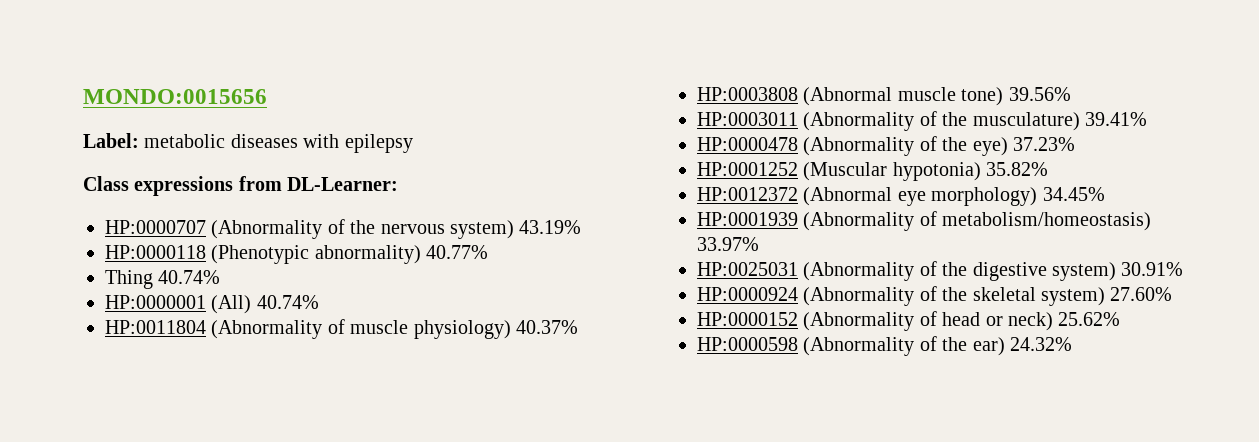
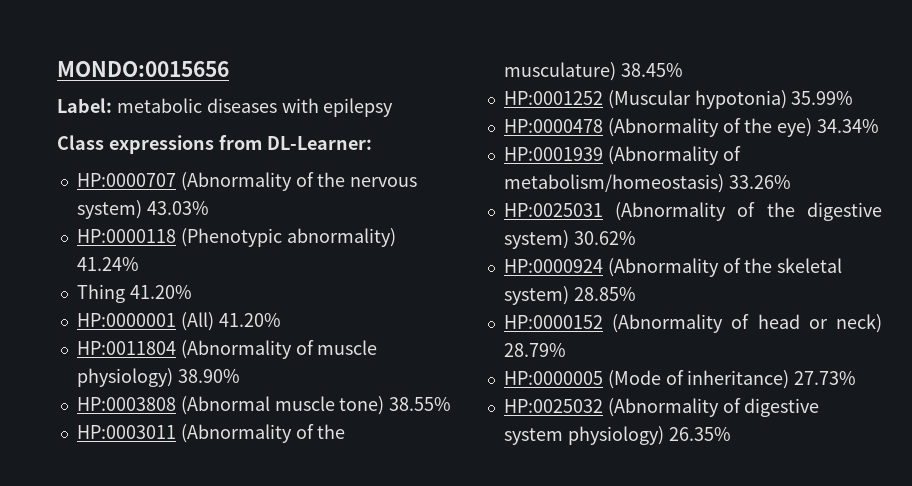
[519,220,582,234] 43.19% -> [146,201,209,215] 43.03%
[426,245,489,259] 40.77% -> [76,257,139,271] 41.24%
[158,270,221,284] 40.74% -> [129,285,192,299] 41.20%
[256,295,319,309] 40.74% -> [218,313,281,327] 41.20%
[516,320,578,334] 40.37% -> [177,369,240,383] 38.90%
[1008,87,1071,101] 39.56% -> [389,397,452,411] 38.55%
[1085,112,1147,126] 39.41% -> [620,63,683,77] [503,90,854,109] 38.45% // HP:0001252 (Muscular hypotonia) 35.99%
[1013,137,1075,151] [697,162,1049,181] [697,187,1105,206] 37.23% // HP:0001252 (Muscular hypotonia) 35.82% // HP:0012372 (Abnormal eye morphology) 34.45% -> [817,119,880,133] 34.34%
[697,237,759,251] 33.97% -> [728,175,791,189] 33.26%
[1121,262,1184,276] 30.91% -> [573,231,636,245] 30.62%
[1110,287,1173,301] 27.60% -> [573,287,636,301] 28.85%
[1058,312,1121,326] [697,336,1072,356] 25.62% // HP:0000598 (Abnormality of the ear) 24.32% -> [503,343,566,357] [503,370,857,389] [503,398,820,417] [503,426,731,445] 28.79% // HP:0000005 (Mode of inheritance) 27.73% // HP:0025032 (Abnormality of digestive system physiology) 26.35%

